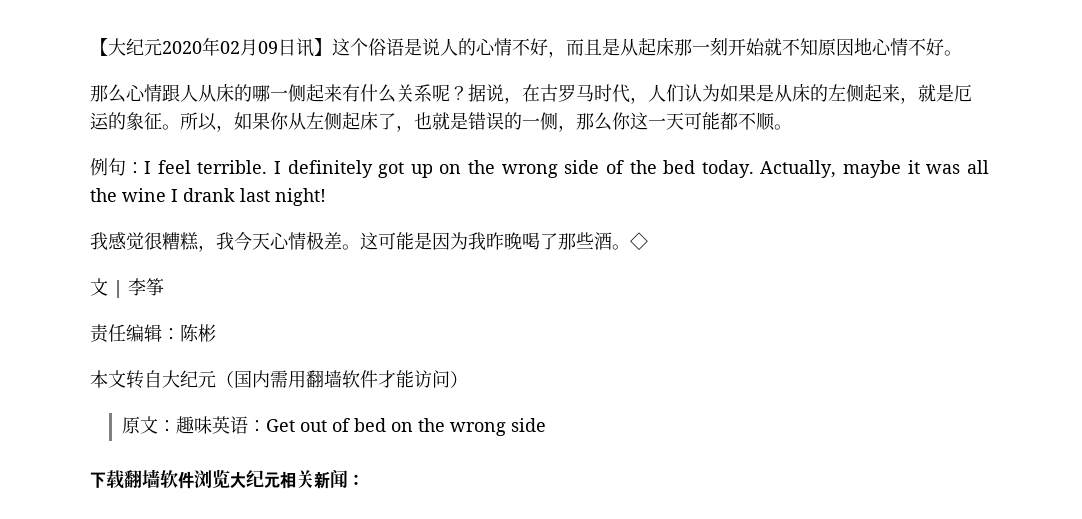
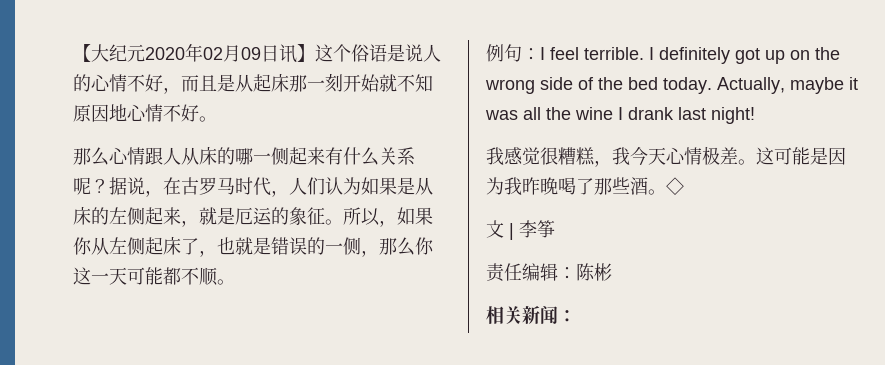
[90,370,468,389] [121,416,546,436] [90,469,280,489] 本文转自大纪元（国内需用翻墙软件才能访问） // 原文：趣味英语：Get out of bed on the wrong side // 下载翻墙软件浏览大纪元 -> (612, 272) none

